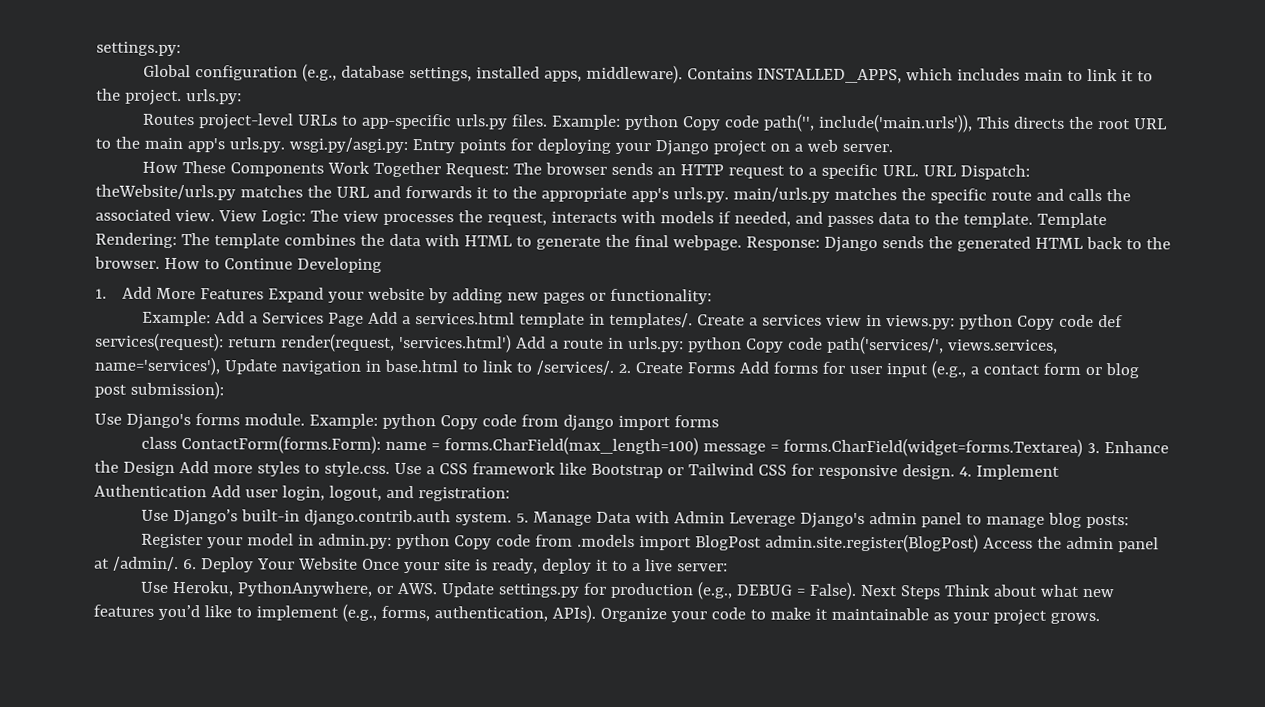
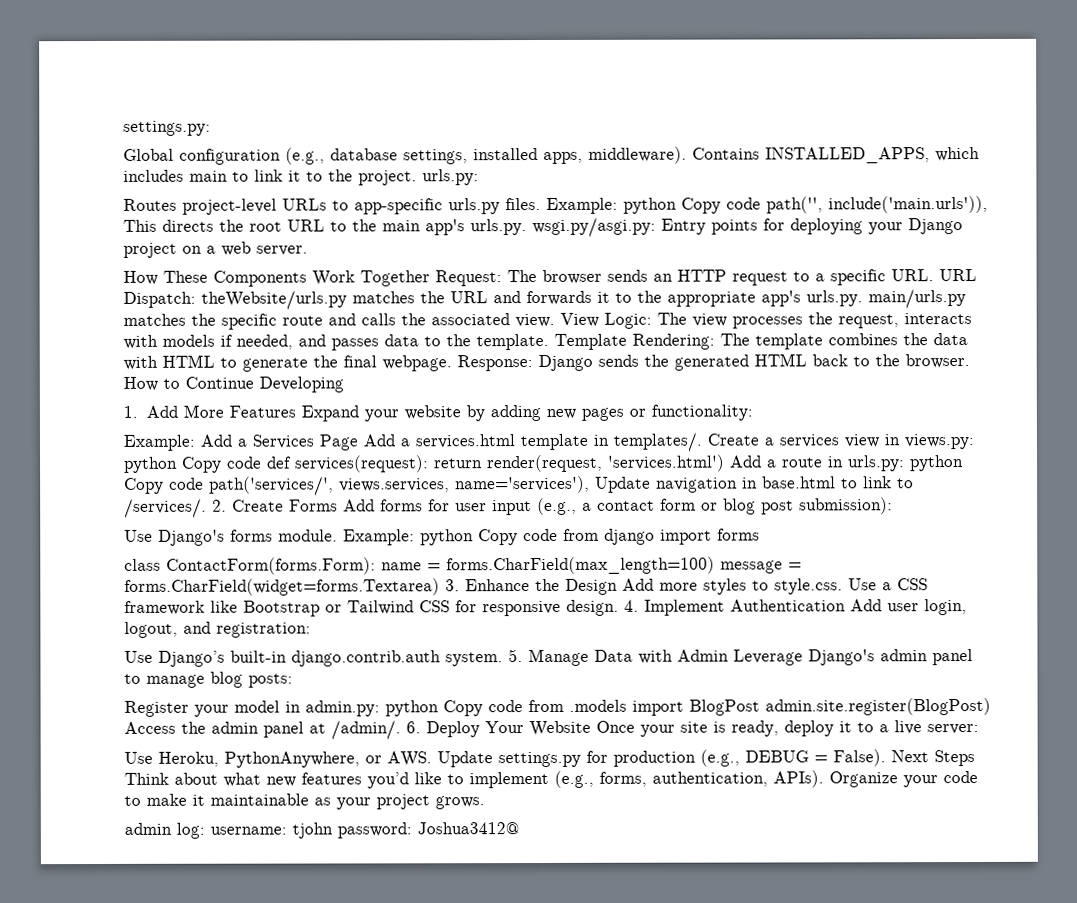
(1100, 618) none -> [124,822,519,839] // admin log: username: tjohn password: Joshua3412@

